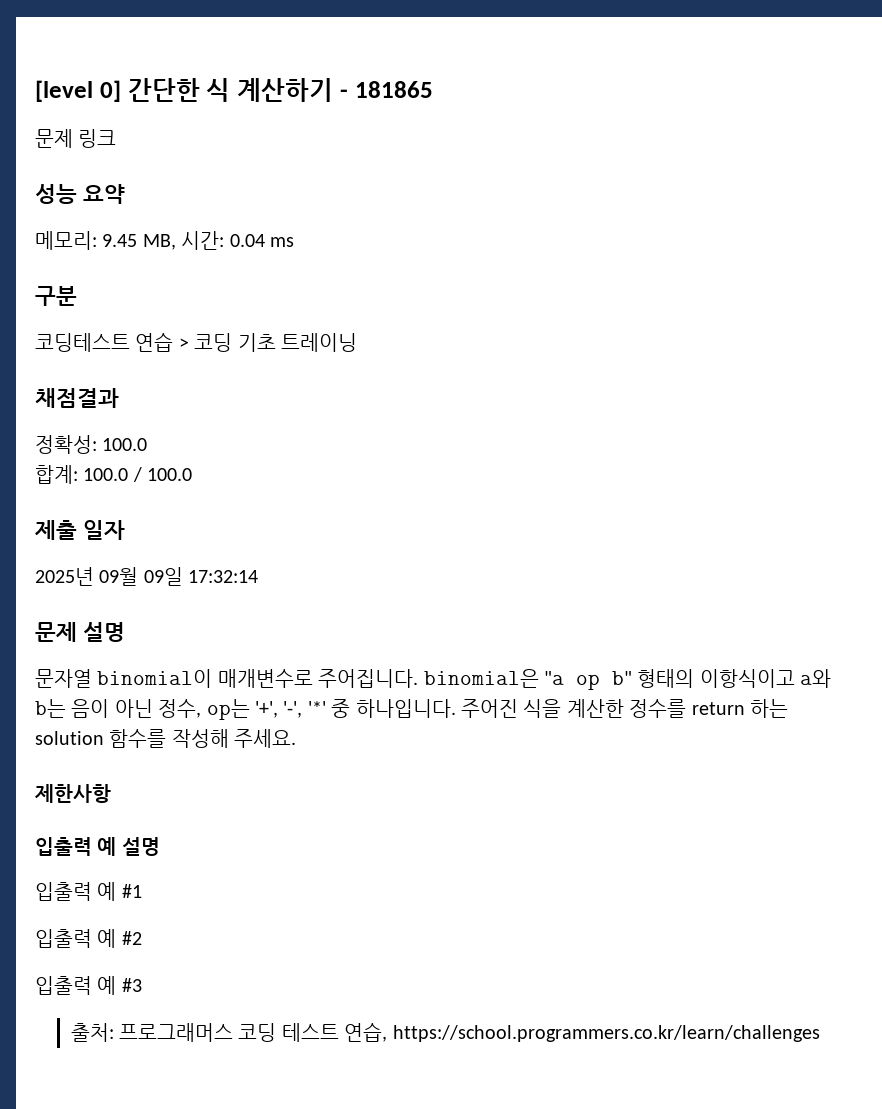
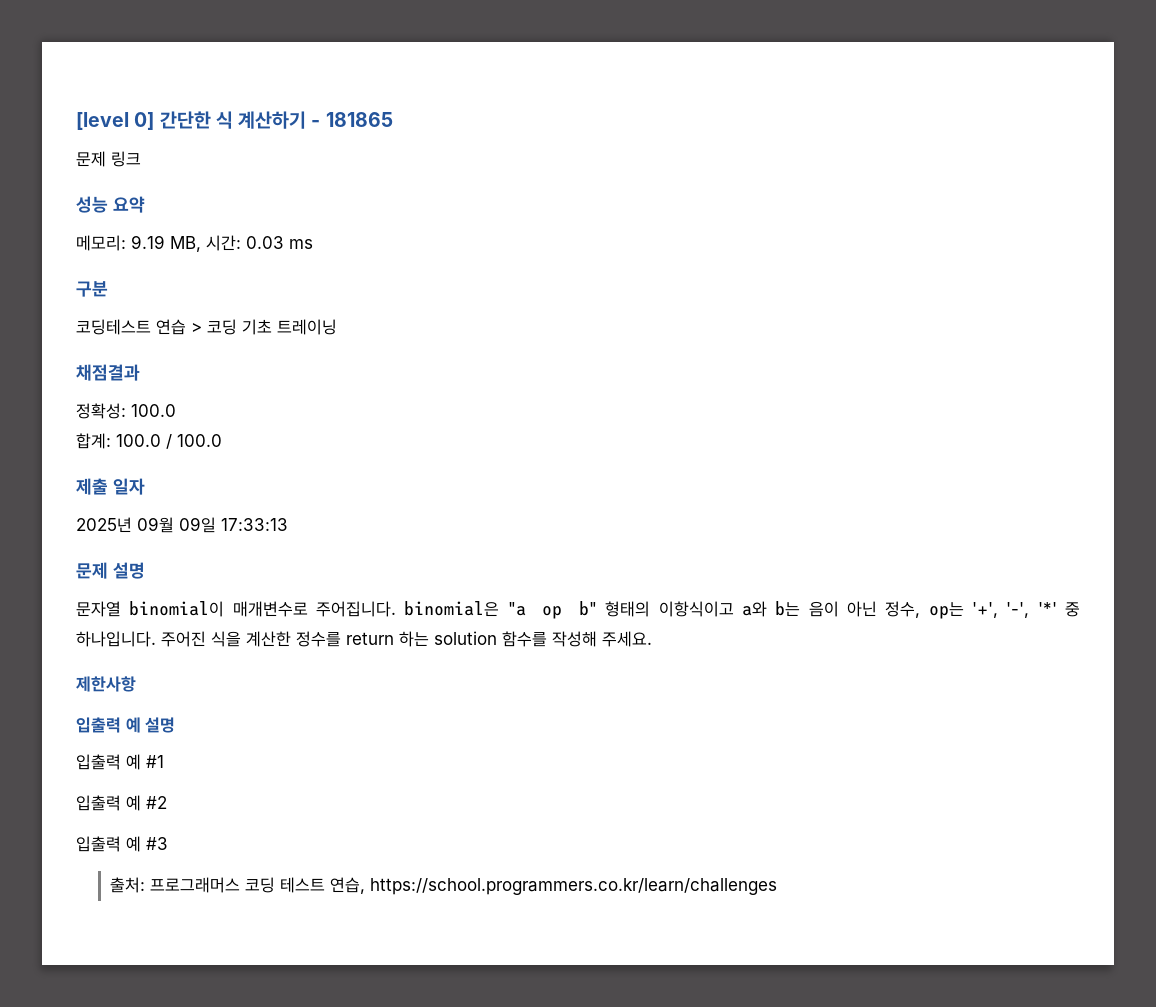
[102,234,138,247] 9.45 -> [131,235,165,249] 9.19
[229,234,265,247] 0.04 -> [246,236,284,249] 0.03
[188,570,259,583] 17:32:14 -> [221,518,288,531] 17:33:13

